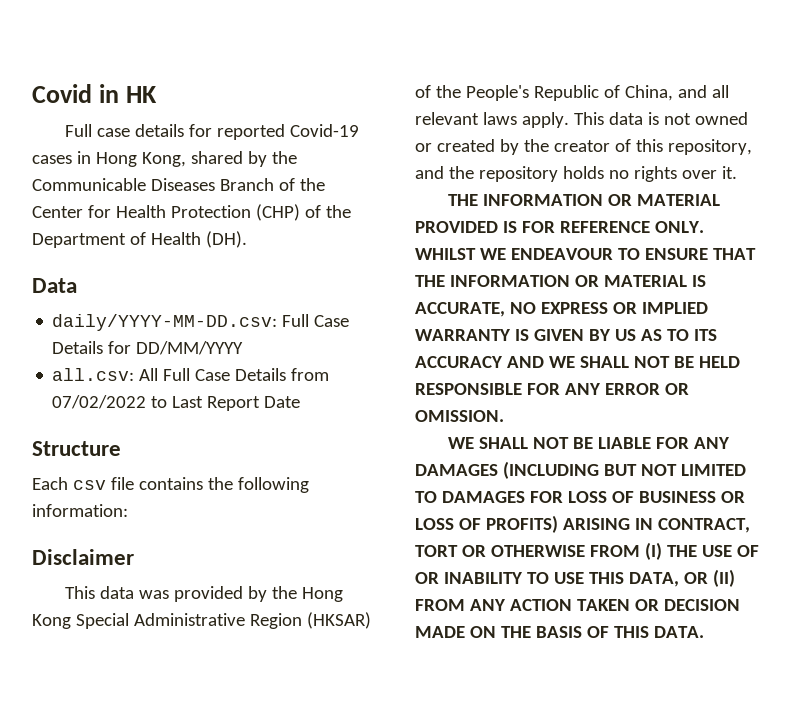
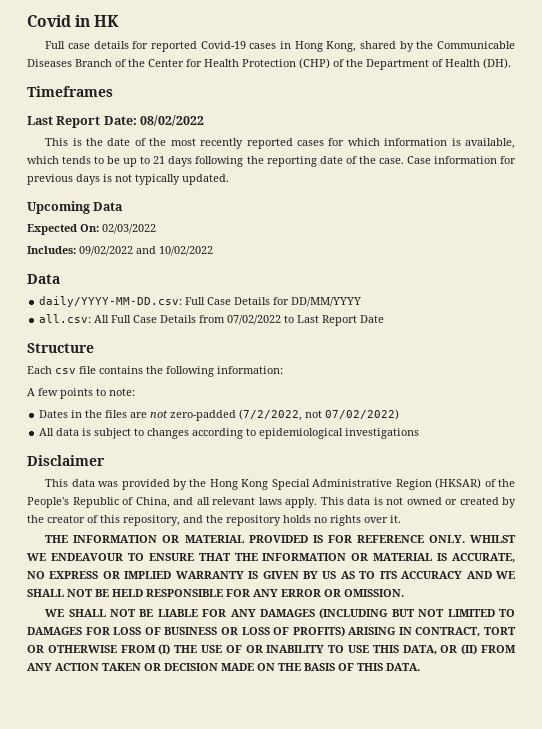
(247, 239) none -> [27,86,113,97] [27,115,205,128] [45,138,515,149] [27,156,516,167] [27,174,229,185] [27,201,124,214] [27,224,156,235] [27,246,213,256] // Timeframes // Last Report Date: 08/02/2022 // This is the date of the most recently reported cases for which information is available, which tends to be up to 21 days following the reporting date of the case. Case information for previous days is not typically updated. // Upcoming Data // Expected On: 02/03/2022 // Includes: 09/02/2022 and 10/02/2022
(128, 510) none -> [27,388,135,399] [39,409,400,421] [39,428,420,439] // A few points to note: // Dates in the files are not zero-padded (7/2/2022, not 07/02/2022) // All data is subject to changes according to epidemiological investigations

